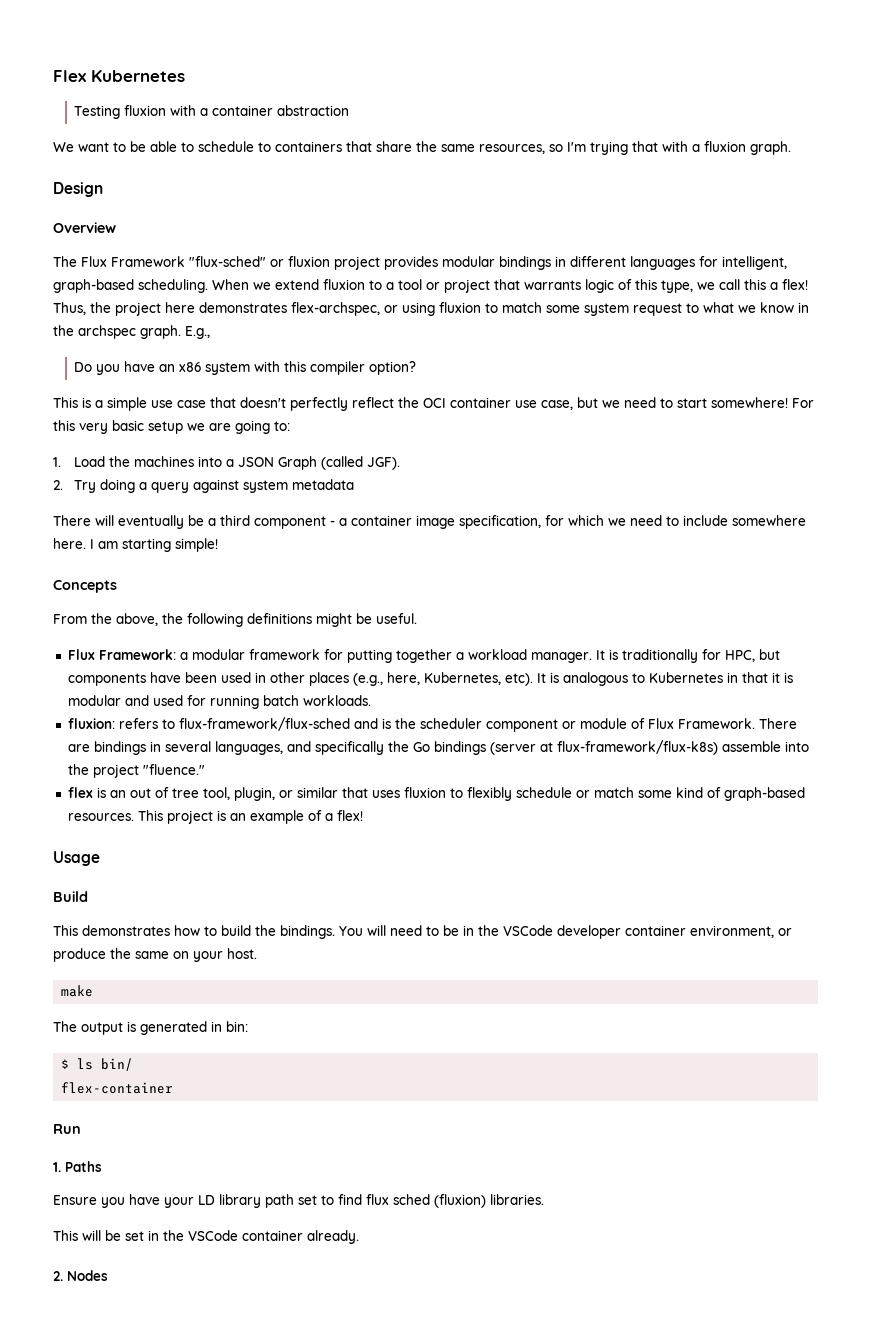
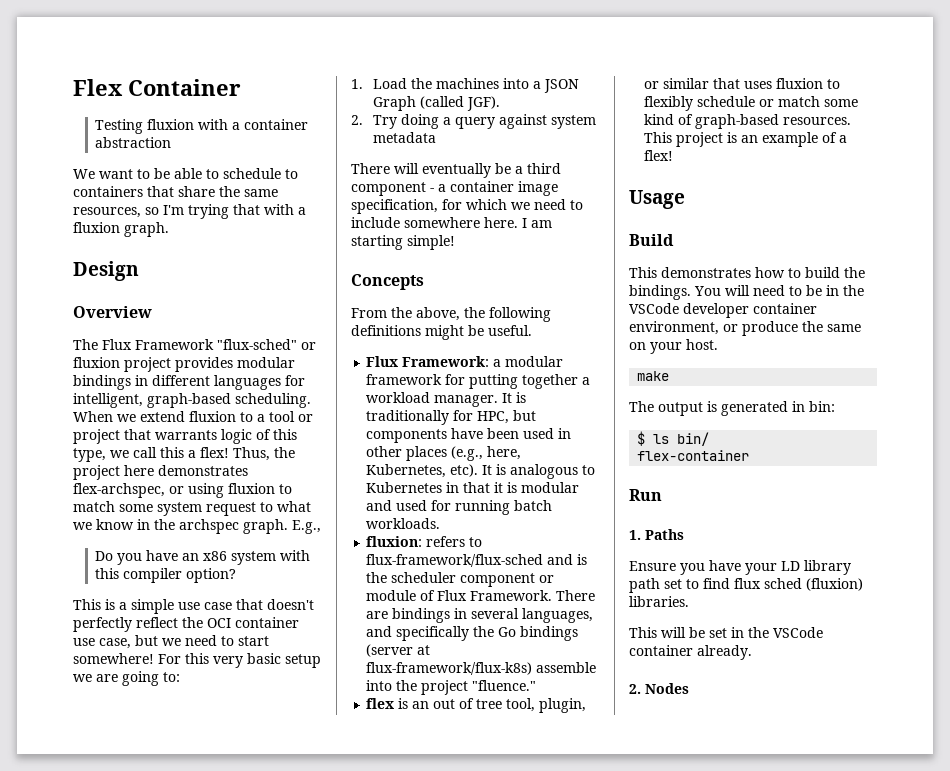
[91,70,185,82] Kubernetes -> [128,79,241,96] Container

